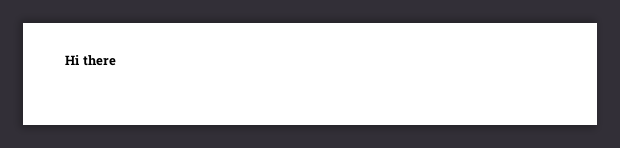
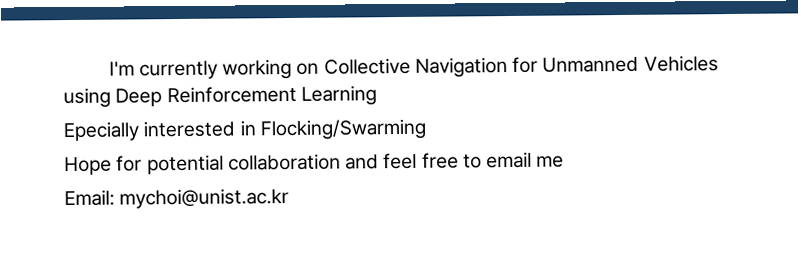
[65,55,116,66] Hi there -> [108,55,719,80] [63,85,377,109] [63,118,426,142] [64,151,565,176] [64,188,290,209] I'm currently working on Collective Navigation for Unmanned Vehicles using Deep Reinforcement Learning // Epecially interested in Flocking/Swarming // Hope for potential collaboration and feel free to email me // Email: mychoi@unist.ac.kr

